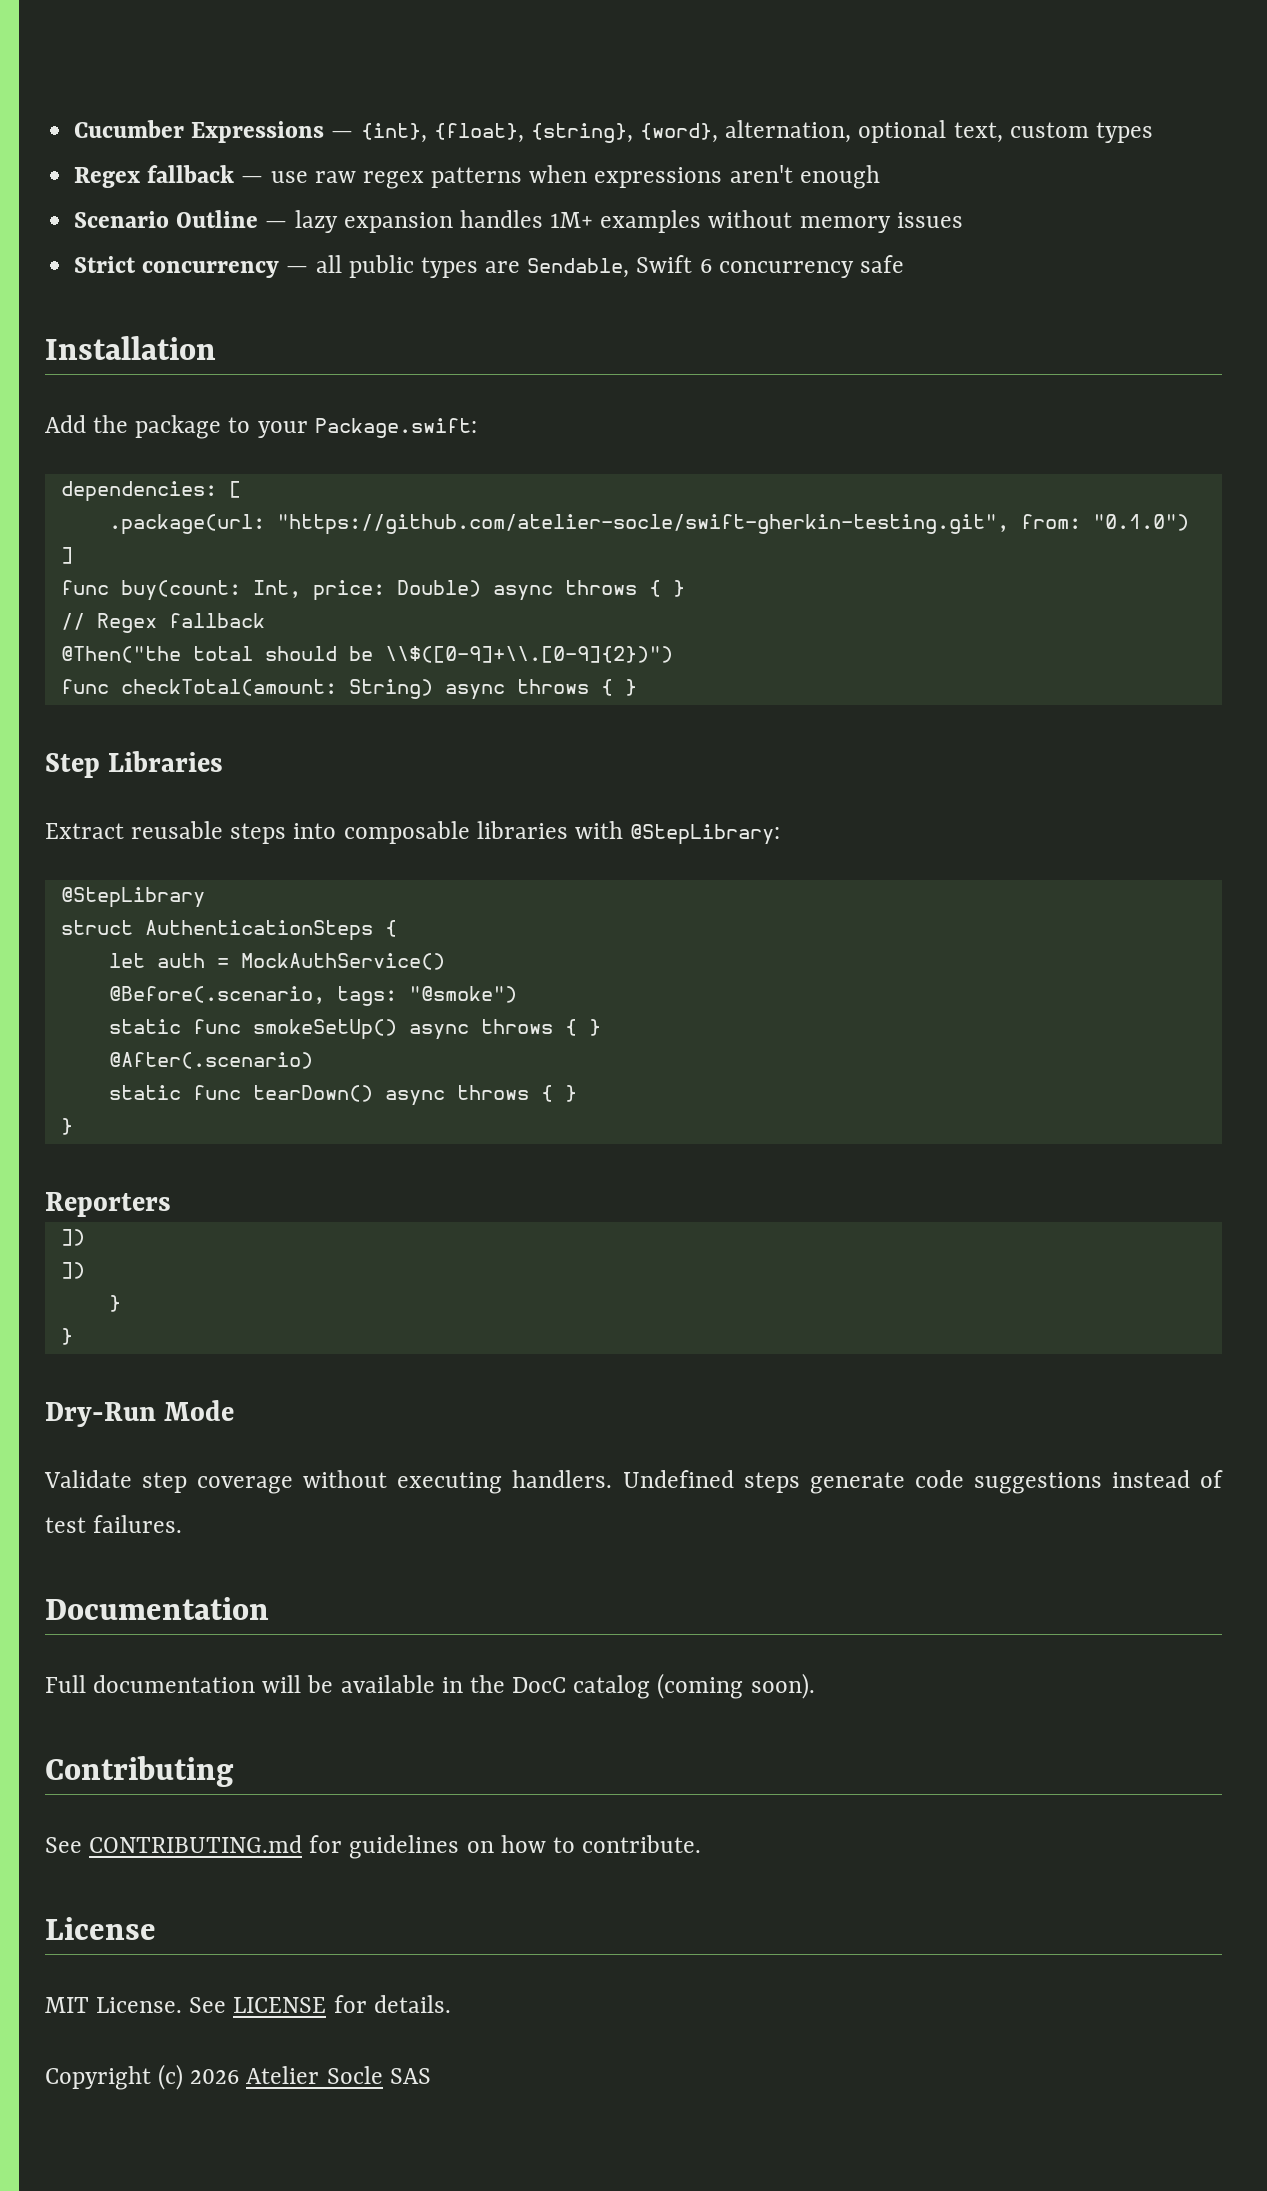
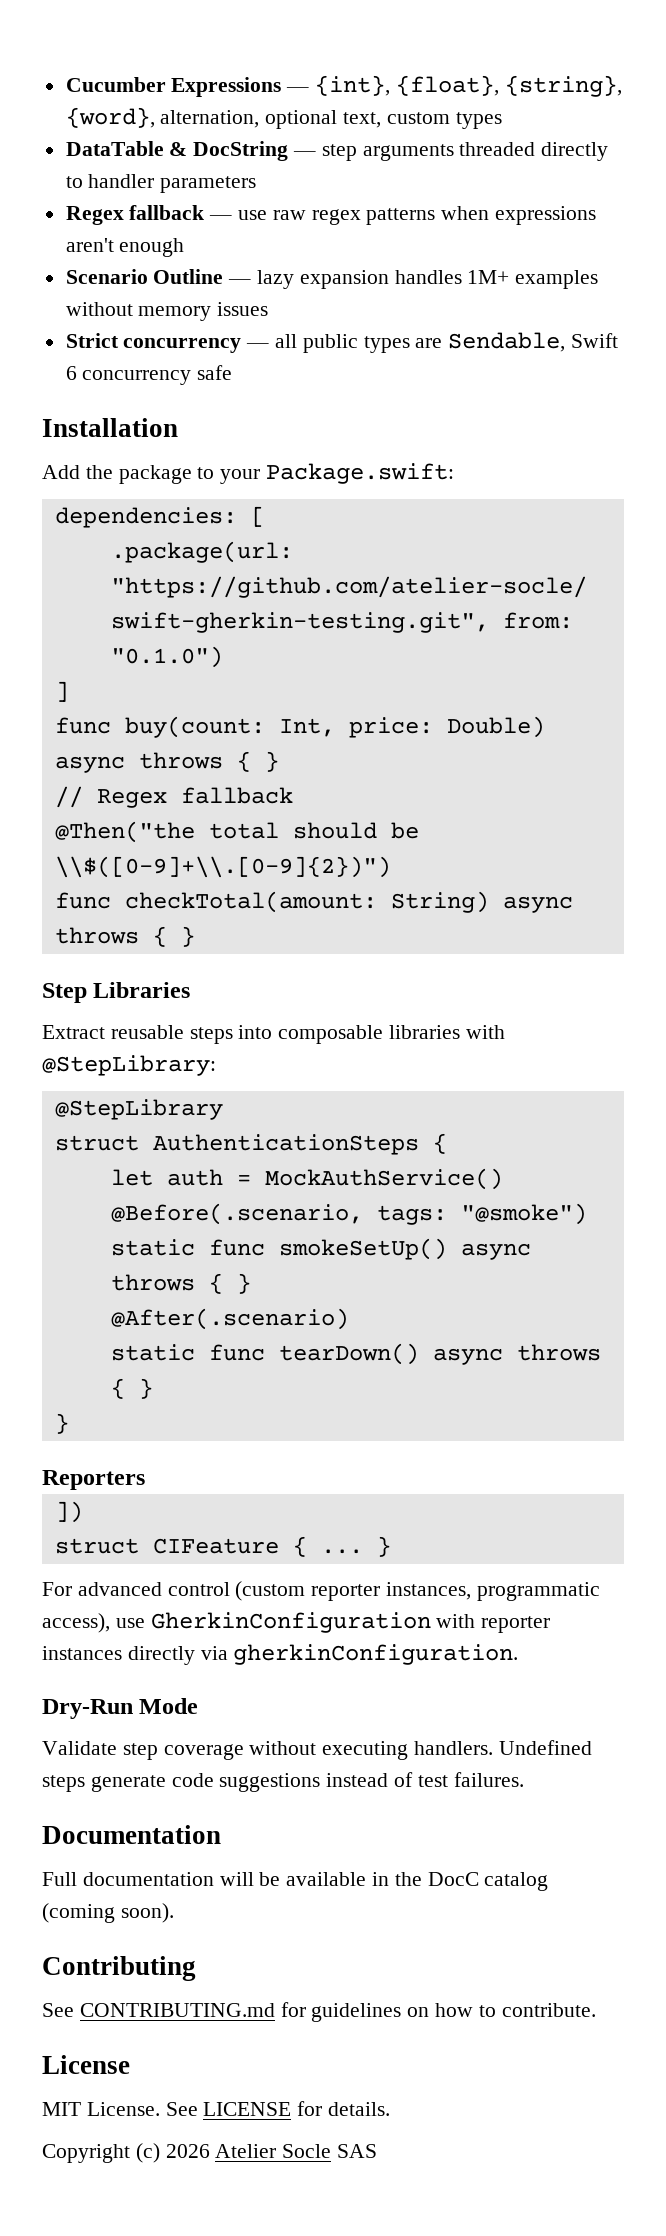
(1153, 132) none -> [65,141,609,161] [65,174,257,193] // DataTable & DocString — step arguments threaded directly to handler parameters
[60,1262,85,1279] [108,1295,121,1312] [60,1328,73,1345] ]) // } // } -> [54,1536,391,1557] [42,1581,600,1601] [42,1612,551,1633] [42,1644,519,1665] struct CIFeature { ... } // For advanced control (custom reporter instances, programmatic access), use GherkinConfiguration with reporter instances directly via gherkinConfiguration.

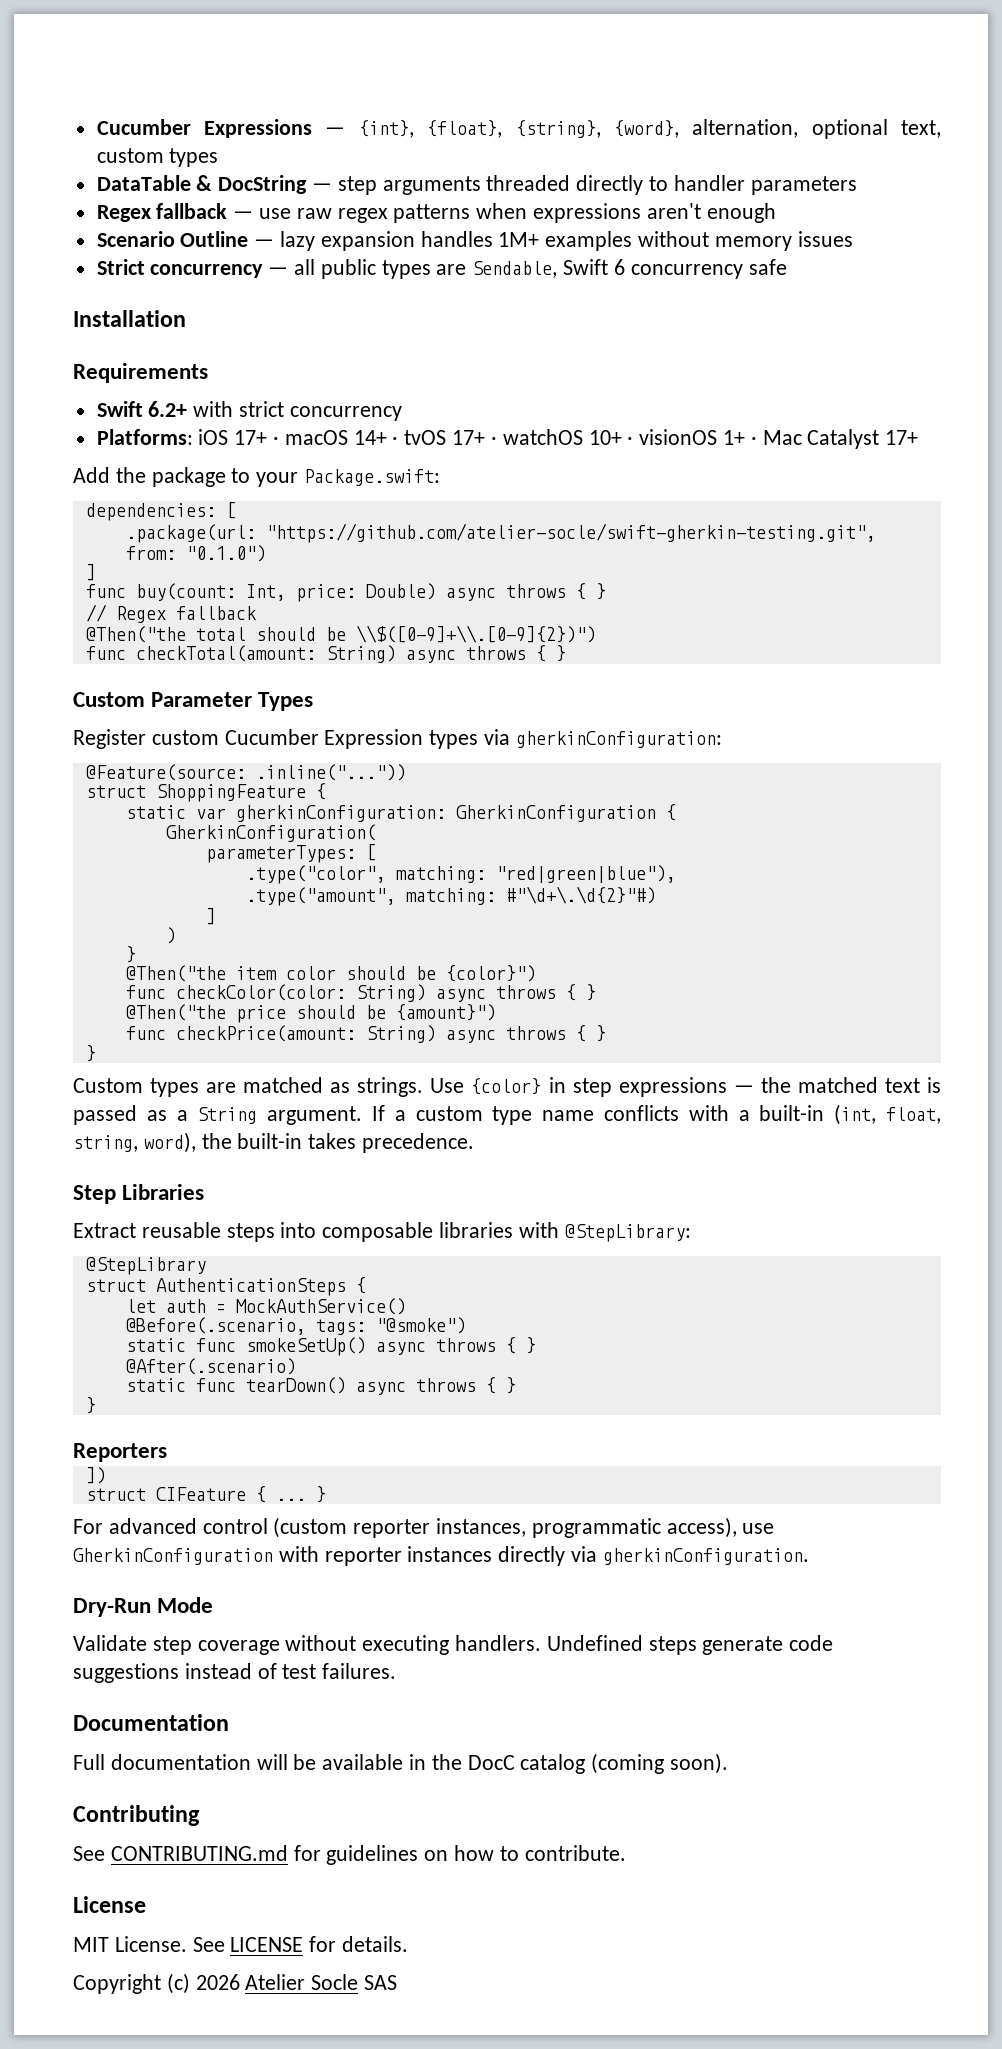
(178, 427) none -> [73,363,208,383] [96,401,402,421] [96,429,919,449] // Requirements // Swift 6.2+ with strict concurrency // Platforms: iOS 17+ · macOS 14+ · tvOS 17+ · watchOS 10+ · visionOS 1+ · Mac Catalyst 17+
(195, 936) none -> [73,692,314,711] [73,729,722,749] [85,764,406,781] [85,783,326,802] [125,804,676,822] [165,824,376,842] [205,844,376,863] [245,865,676,884] [245,886,656,906] [205,908,216,925] [165,927,176,944] [125,946,136,963] [125,965,536,982] [125,984,596,1002] [125,1004,496,1023] [125,1025,606,1043] [85,1045,96,1062] [73,1077,942,1097] [73,1104,941,1125] [73,1132,475,1153] // Custom Parameter Types // Register custom Cucumber Expression types via gherkinConfiguration: // @Feature(source: .inline("...")) // struct ShoppingFeature { // static var gherkinConfiguration: GherkinConfiguration { // GherkinConfiguration( // parameterTypes: [ // .type("color", matching: "red|green|blue"), // .type("amount", matching: #"\d+\.\d{2}"#) // ] // ) // } // @Then("the item color should be {color}") // func checkColor(color: String) async throws { } // @Then("the price should be {amount}") // func checkPrice(amount: String) async throws { } // } // Custom types are matched as strings. Use {color} in step expressions — the matched text is passed as a String argument. If a custom type name conflicts with a built-in (int, float, string, word), the built-in takes precedence.

